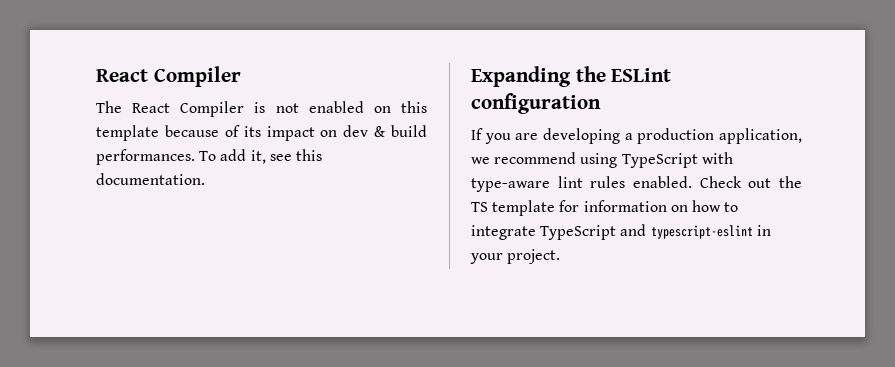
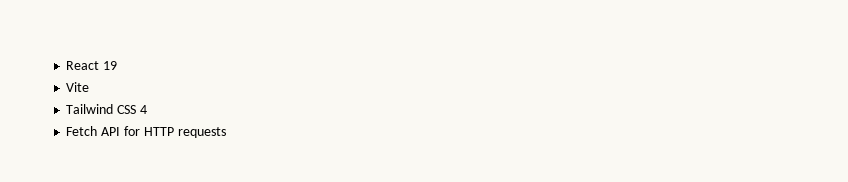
[96,66,241,87] [96,101,427,117] [96,125,427,141] [96,149,322,165] [96,173,205,185] [471,66,672,87] [471,93,601,114] [471,128,802,144] [471,152,733,168] [471,176,802,192] [471,200,739,216] [471,224,771,240] [470,249,561,264] React Compiler // The React Compiler is not enabled on this template because of its impact on dev & build performances. To add it, see this documentation. // Expanding the ESLint configuration // If you are developing a production application, we recommend using TypeScript with type-aware lint rules enabled. Check out the TS template for information on how to integrate TypeScript and typescript-eslint in your project. -> [66,61,118,70] [66,82,90,92] [66,104,147,114] [66,126,226,138] React 19 // Vite // Tailwind CSS 4 // Fetch API for HTTP requests

